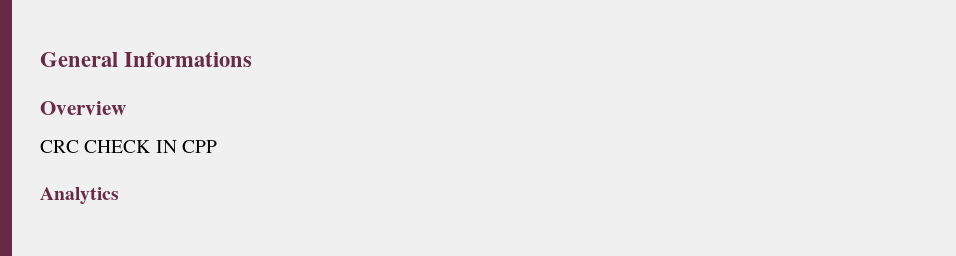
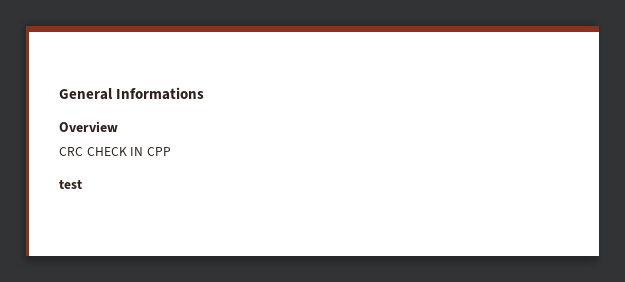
[40,187,119,204] Analytics -> [59,179,82,189] test

